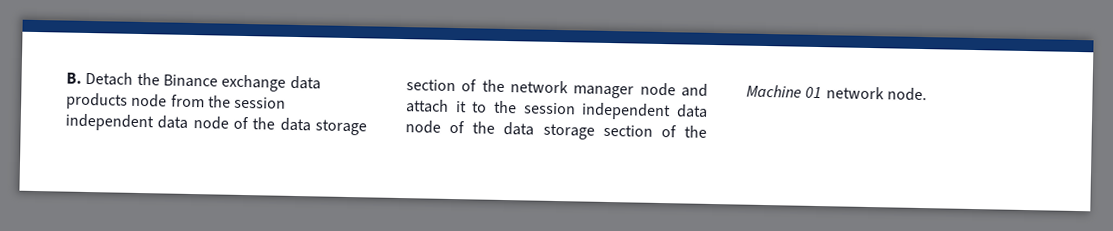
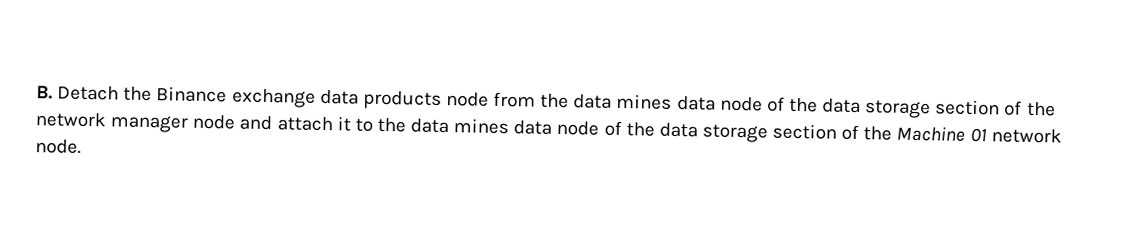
[234,96,287,109] [65,113,154,132] session independent -> [573,93,673,110] data mines
[523,102,672,121] session independent -> [410,118,510,135] data mines

